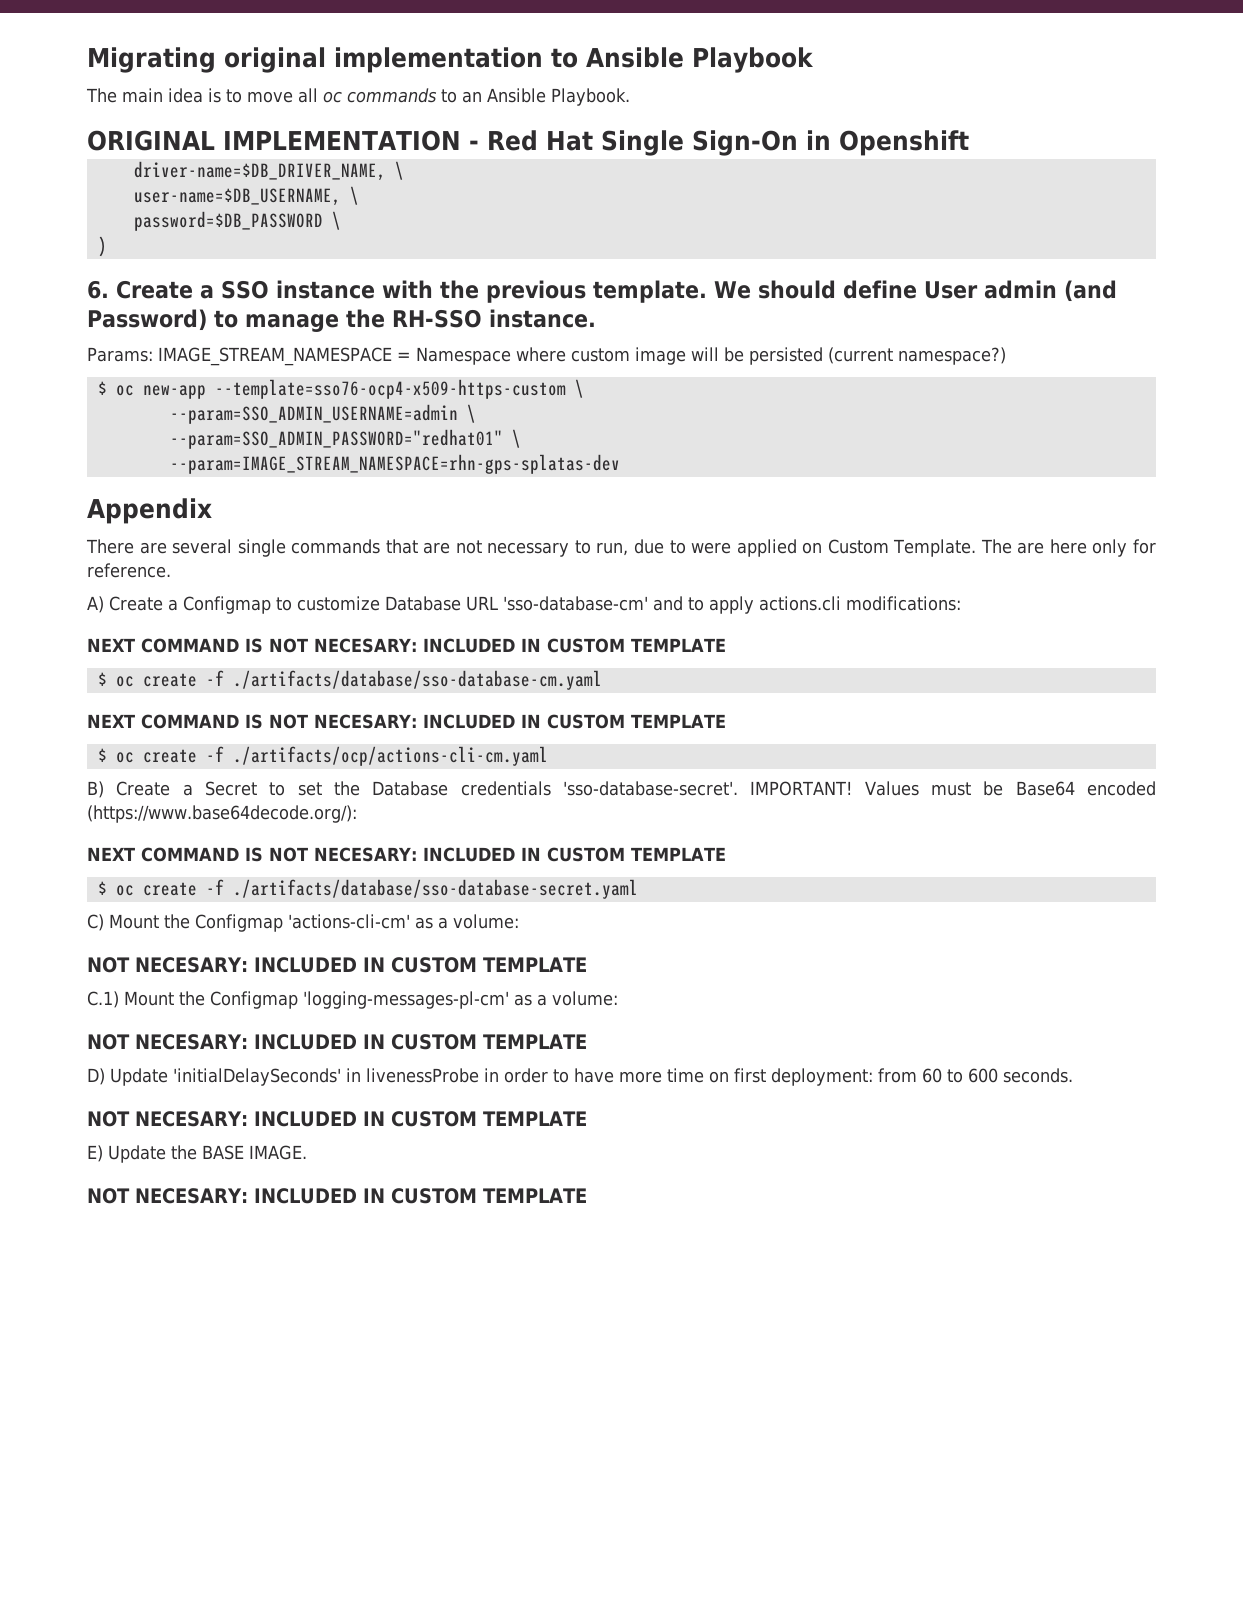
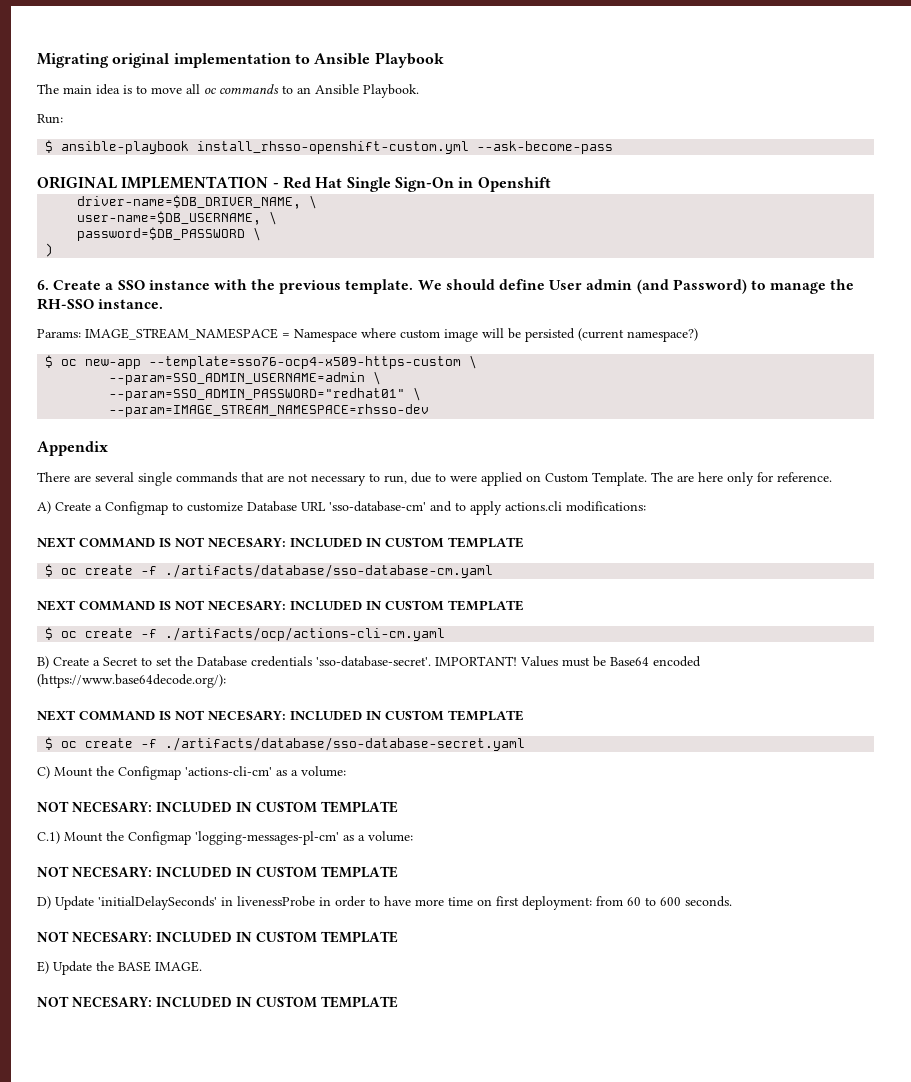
(630, 97) none -> [37,114,63,124] [45,140,614,154] // Run: // $ ansible-playbook install_rhsso-openshift-custom.yml --ask-become-pass
[169,454,620,474] --param=IMAGE_STREAM_NAMESPACE=rhn-gps-splatas-dev -> [109,404,430,417] --param=IMAGE_STREAM_NAMESPACE=rhsso-dev

